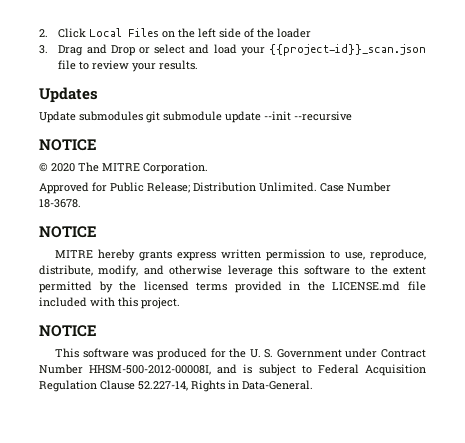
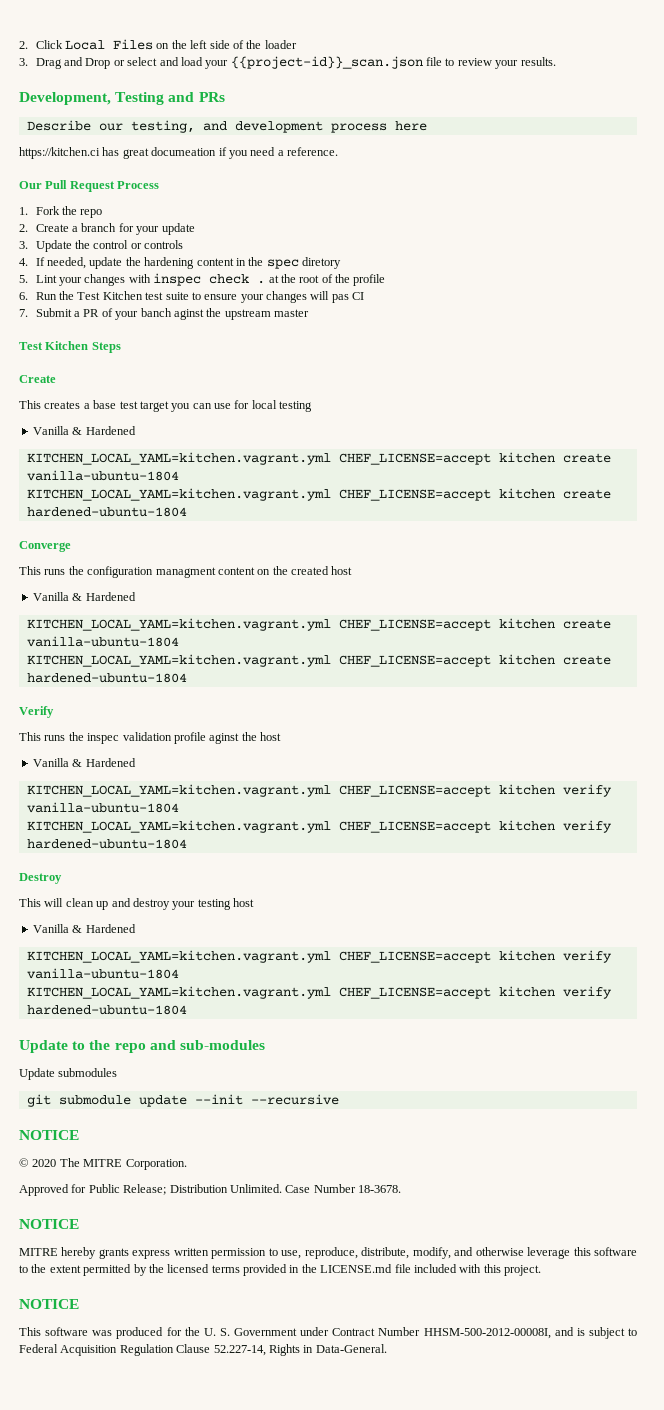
[39,87,98,103] Updates -> [19,92,225,105] [26,120,427,133] [19,147,338,159] [19,180,160,192] [19,206,103,218] [19,223,195,235] [19,240,184,252] [19,257,342,269] [19,273,386,286] [19,291,365,303] [19,308,310,320] [19,341,121,353] [19,375,56,383] [19,400,313,412] [32,426,136,435] [26,452,611,465] [26,470,179,481] [26,488,611,501] [26,507,187,517] [19,541,71,552] [19,566,353,578] [32,592,136,601] [26,618,611,631] [26,636,179,647] [26,654,611,667] [26,673,187,683] [19,706,54,718] [19,732,281,744] [32,758,136,767] [26,784,612,797] [26,802,179,813] [26,820,612,833] [26,839,187,849] [19,873,62,884] [19,898,254,910] [32,924,136,933] [26,950,612,963] [26,968,179,979] [26,986,612,999] [26,1005,187,1015] [19,1040,265,1053] Development, Testing and PRs // Describe our testing, and development process here // https://kitchen.ci has great documeation if you need a reference. // Our Pull Request Process // 1. Fork the repo // 2. Create a branch for your update // 3. Update the control or controls // 4. If needed, update the hardening content in the spec diretory // 5. Lint your changes with inspec check . at the root of the profile // 6. Run the Test Kitchen test suite to ensure your changes will pas CI // 7. Submit a PR of your banch aginst the upstream master // Test Kitchen Steps // Create // This creates a base test target you can use for local testing // Vanilla & Hardened // KITCHEN_LOCAL_YAML=kitchen.vagrant.yml CHEF_LICENSE=accept kitchen create vanilla-ubuntu-1804 // KITCHEN_LOCAL_YAML=kitchen.vagrant.yml CHEF_LICENSE=accept kitchen create hardened-ubuntu-1804 // Converge // This runs the configuration managment content on the created host // Vanilla & Hardened // KITCHEN_LOCAL_YAML=kitchen.vagrant.yml CHEF_LICENSE=accept kitchen create vanilla-ubuntu-1804 // KITCHEN_LOCAL_YAML=kitchen.vagrant.yml CHEF_LICENSE=accept kitchen create hardened-ubuntu-1804 // Verify // This runs the inspec validation profile aginst the host // Vanilla & Hardened // KITCHEN_LOCAL_YAML=kitchen.vagrant.yml CHEF_LICENSE=accept kitchen verify vanilla-ubuntu-1804 // KITCHEN_LOCAL_YAML=kitchen.vagrant.yml CHEF_LICENSE=accept kitchen verify hardened-ubuntu-1804 // Destroy // This will clean up and destroy your testing host // Vanilla & Hardened // KITCHEN_LOCAL_YAML=kitchen.vagrant.yml CHEF_LICENSE=accept kitchen verify vanilla-ubuntu-1804 // KITCHEN_LOCAL_YAML=kitchen.vagrant.yml CHEF_LICENSE=accept kitchen verify hardened-ubuntu-1804 // Update to the repo and sub-modules
(143, 116) none -> (118, 1072) //

